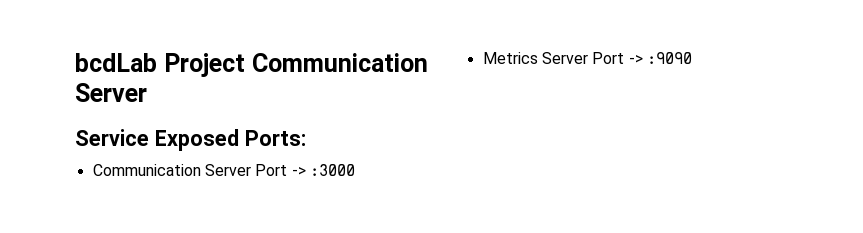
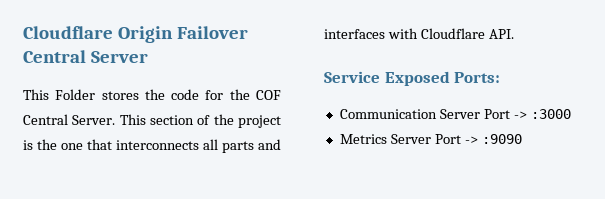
[75,53,428,77] [75,83,147,102] bcdLab Project Communication Server -> [23,26,248,43] [23,50,148,63] [23,89,281,100] [23,114,281,128] [23,139,281,153] [324,28,514,39] Cloudflare Origin Failover Central Server // This Folder stores the code for the COF Central Server. This section of the project is the one that interconnects all parts and interfaces with Cloudflare API.

